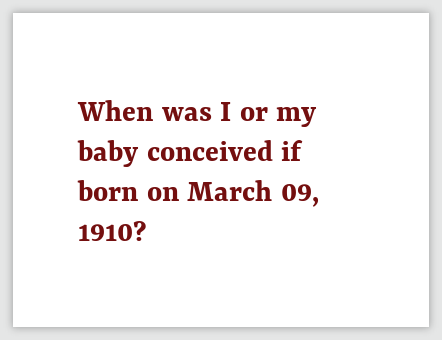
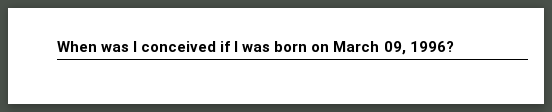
[239,107,318,127] [77,140,304,167] or my baby conceived if -> [141,41,271,52] conceived if I was
[78,221,146,241] 1910? -> [409,41,454,52] 1996?

